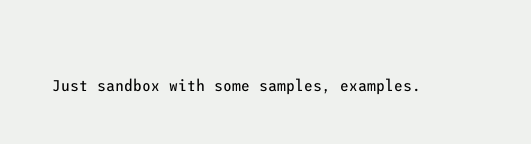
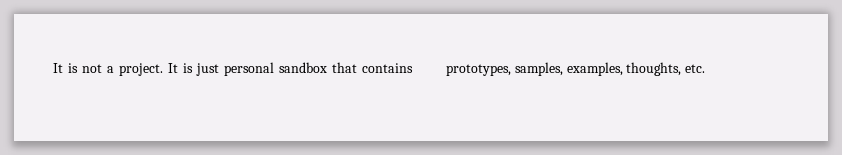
[52,78,421,95] Just sandbox with some samples, examples. -> [53,62,706,76] It is not a project. It is just personal sandbox that contains prototypes, samples, examples, thoughts, etc.

